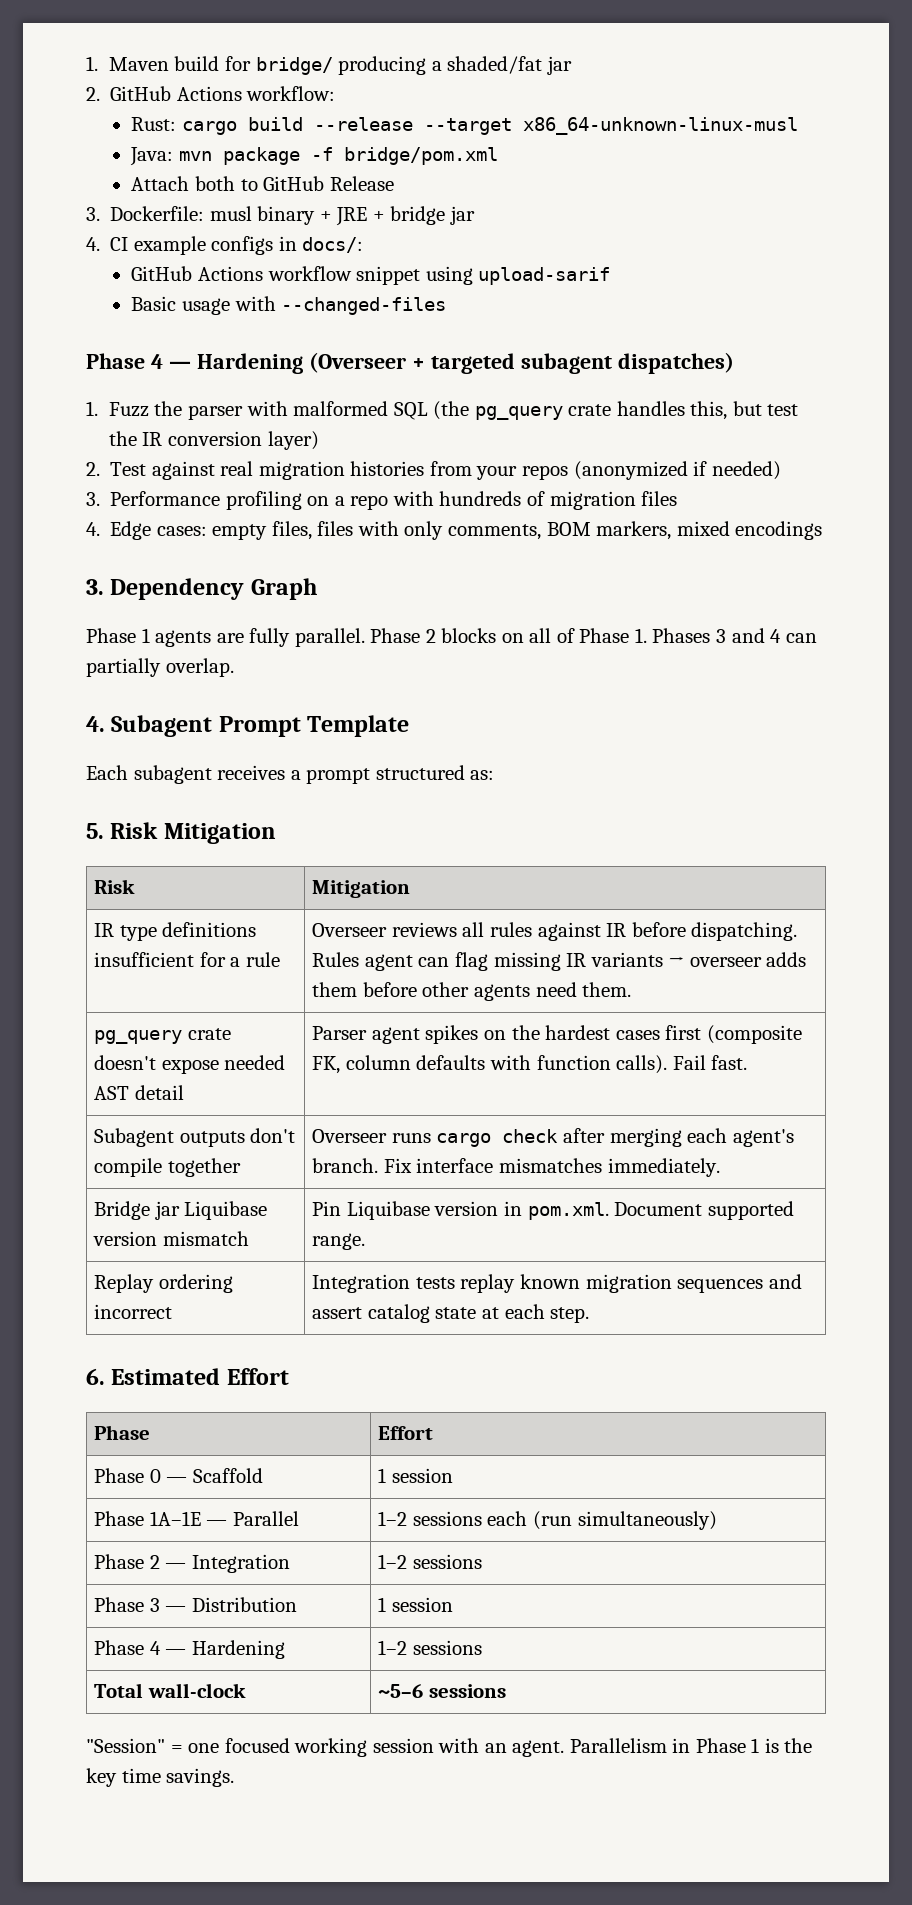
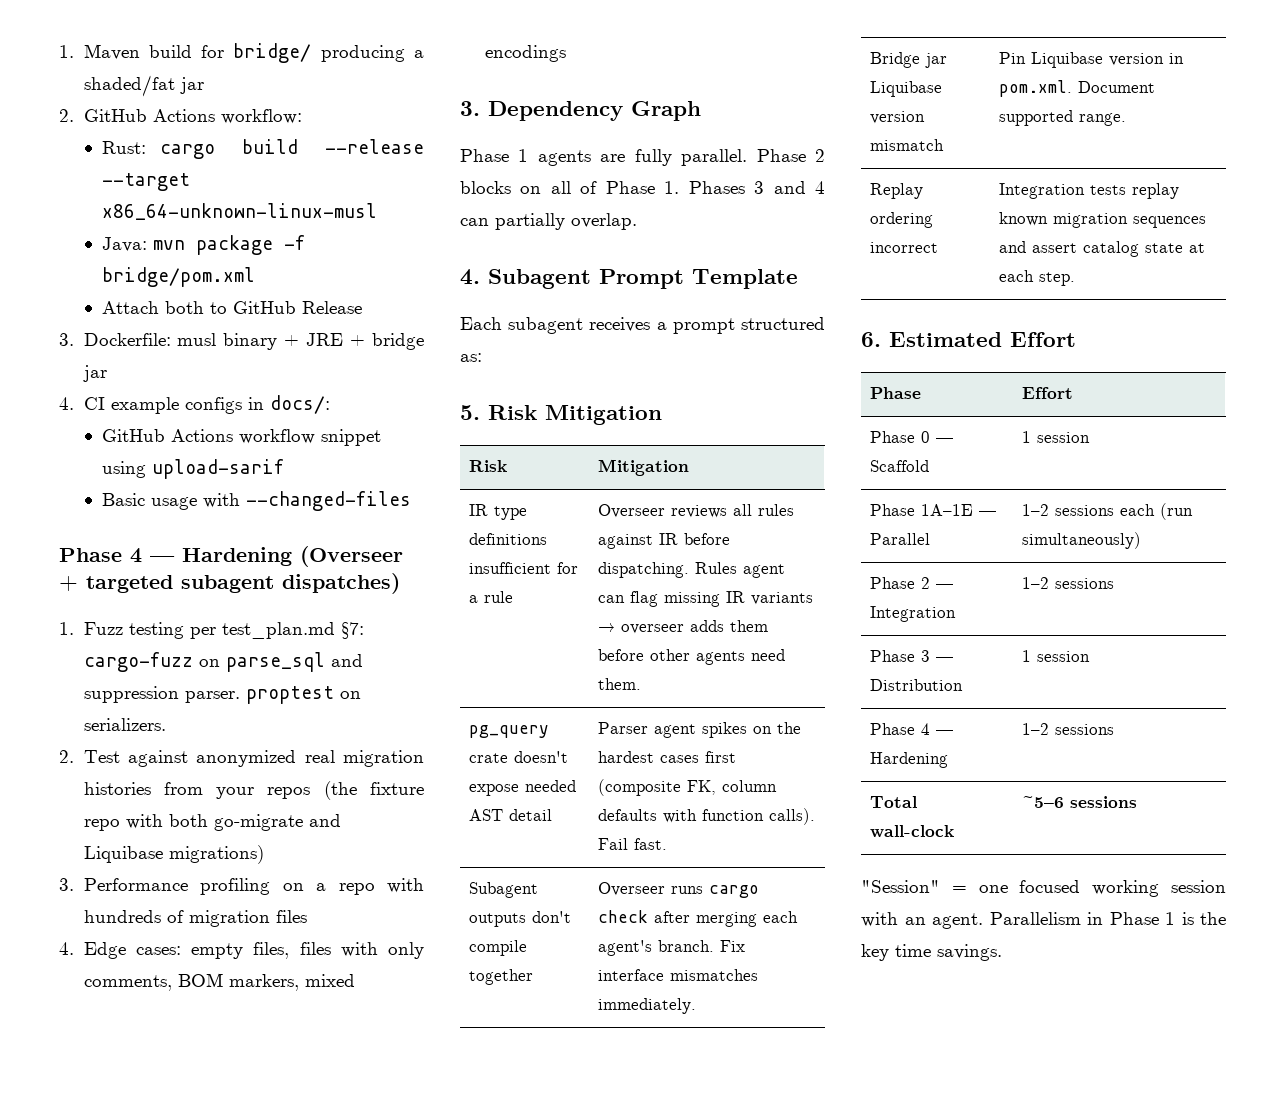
[154,401,799,420] [108,431,319,450] the parser with malformed SQL (the pg_query crate handles this, but test the IR conversion layer) -> [128,622,364,639] [83,652,363,672] [83,686,361,704] [83,718,166,731] testing per test_plan.md §7: cargo-fuzz on parse_sql and suppression parser. proptest on serializers.
(215, 470) none -> [196,750,297,767] anonymized
[573,461,781,480] (anonymized if needed) -> [323,781,425,800] [83,814,341,831] [83,845,264,864] (the fixture repo with both go-migrate and Liquibase migrations)

